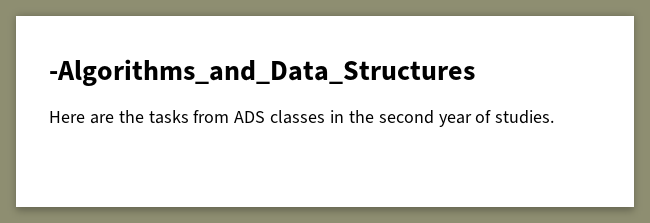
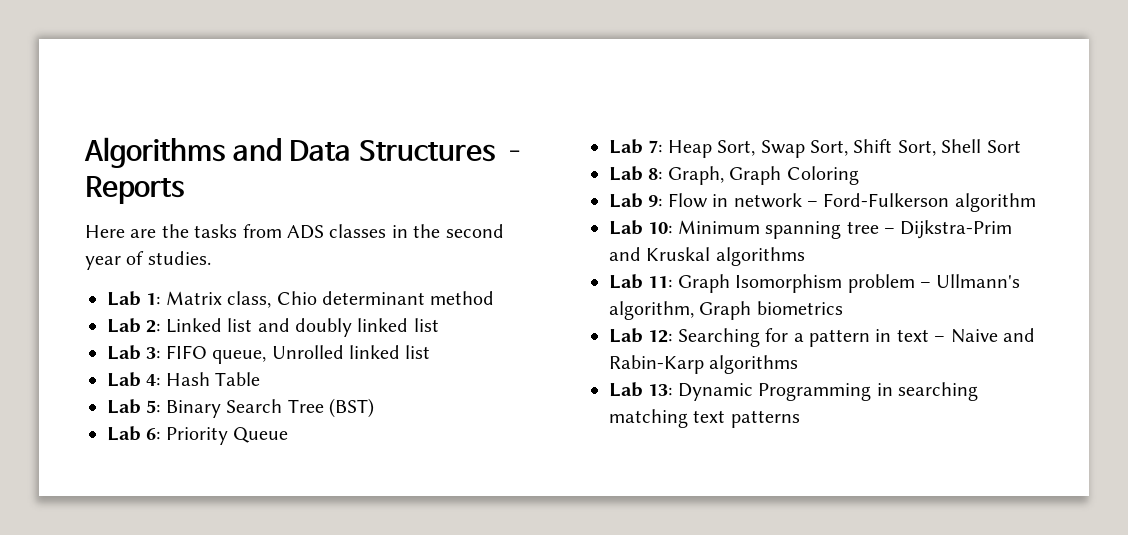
[49,59,475,86] -Algorithms_and_Data_Structures -> [84,137,528,168] [85,176,184,204] Algorithms and Data Structures – Reports
(555, 117) none -> [107,291,495,308] [107,318,439,337] [107,345,431,364] [107,372,261,387] [107,398,374,418] [107,426,289,445] [609,139,1021,158] [609,166,859,185] [609,193,1036,212] [609,220,1013,239] [609,247,805,266] [609,274,1021,293] [609,301,843,320] [609,328,1035,347] [609,355,799,374] [609,382,978,401] [609,409,800,428] // Lab 1: Matrix class, Chio determinant method // Lab 2: Linked list and doubly linked list // Lab 3: FIFO queue, Unrolled linked list // Lab 4: Hash Table // Lab 5: Binary Search Tree (BST) // Lab 6: Priority Queue // Lab 7: Heap Sort, Swap Sort, Shift Sort, Shell Sort // Lab 8: Graph, Graph Coloring // Lab 9: Flow in network – Ford-Fulkerson algorithm // Lab 10: Minimum spanning tree – Dijkstra-Prim and Kruskal algorithms // Lab 11: Graph Isomorphism problem – Ullmann's algorithm, Graph biometrics // Lab 12: Searching for a pattern in text – Naive and Rabin-Karp algorithms // Lab 13: Dynamic Programming in searching matching text patterns

